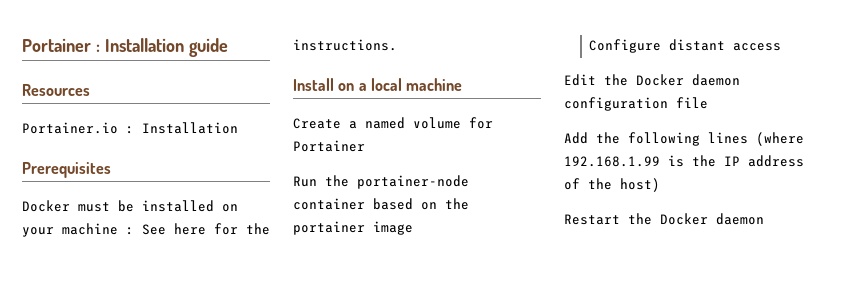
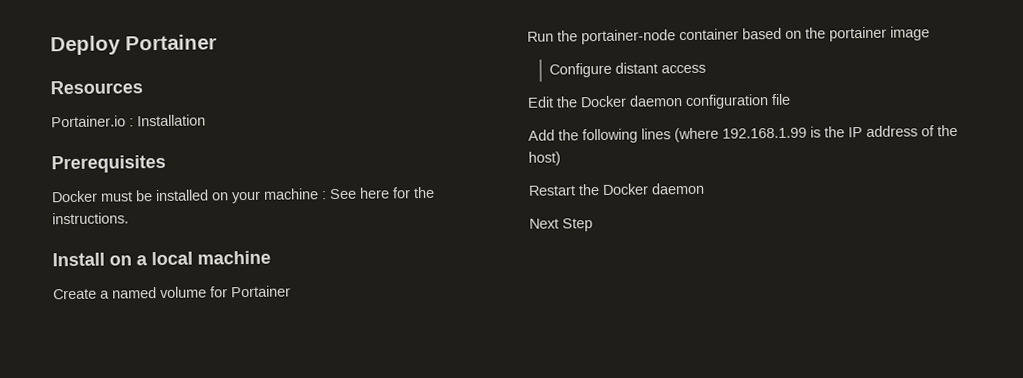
[22,38,228,57] Portainer : Installation guide -> [50,34,217,56] Deploy Portainer
(764, 219) none -> [529,218,593,232] // Next Step

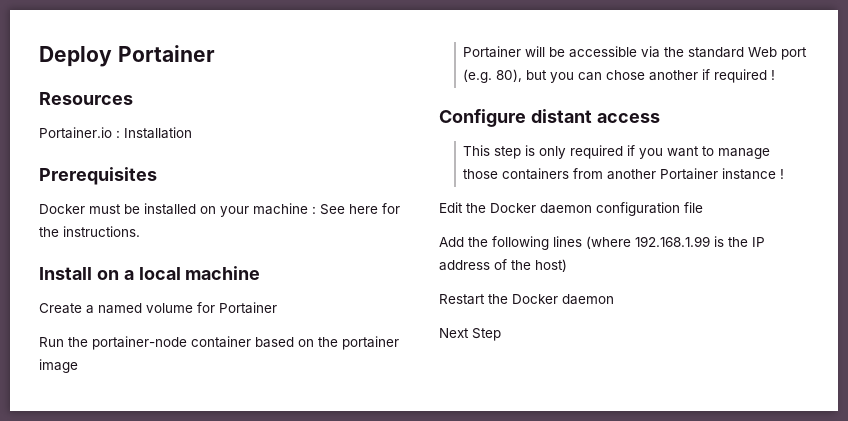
[548,62,706,78] Configure distant access -> [463,46,808,60] [463,69,776,83] [439,109,660,127] [463,145,771,159] [463,168,785,180] Portainer will be accessible via the standard Web port (e.g. 80), but you can chose another if required ! // Configure distant access // This step is only required if you want to manage those containers from another Portainer instance !

